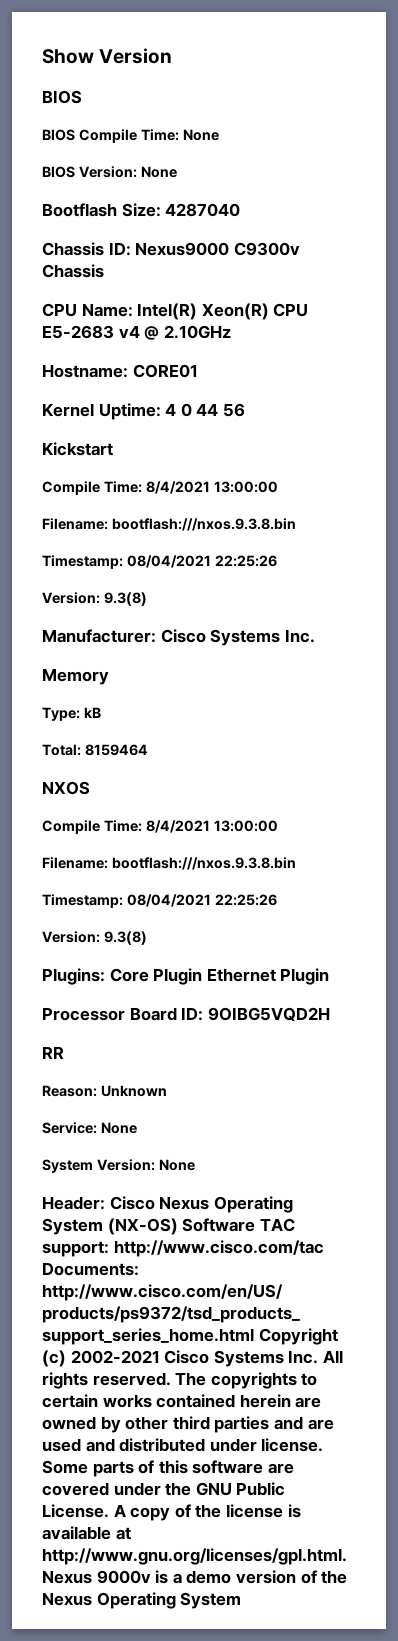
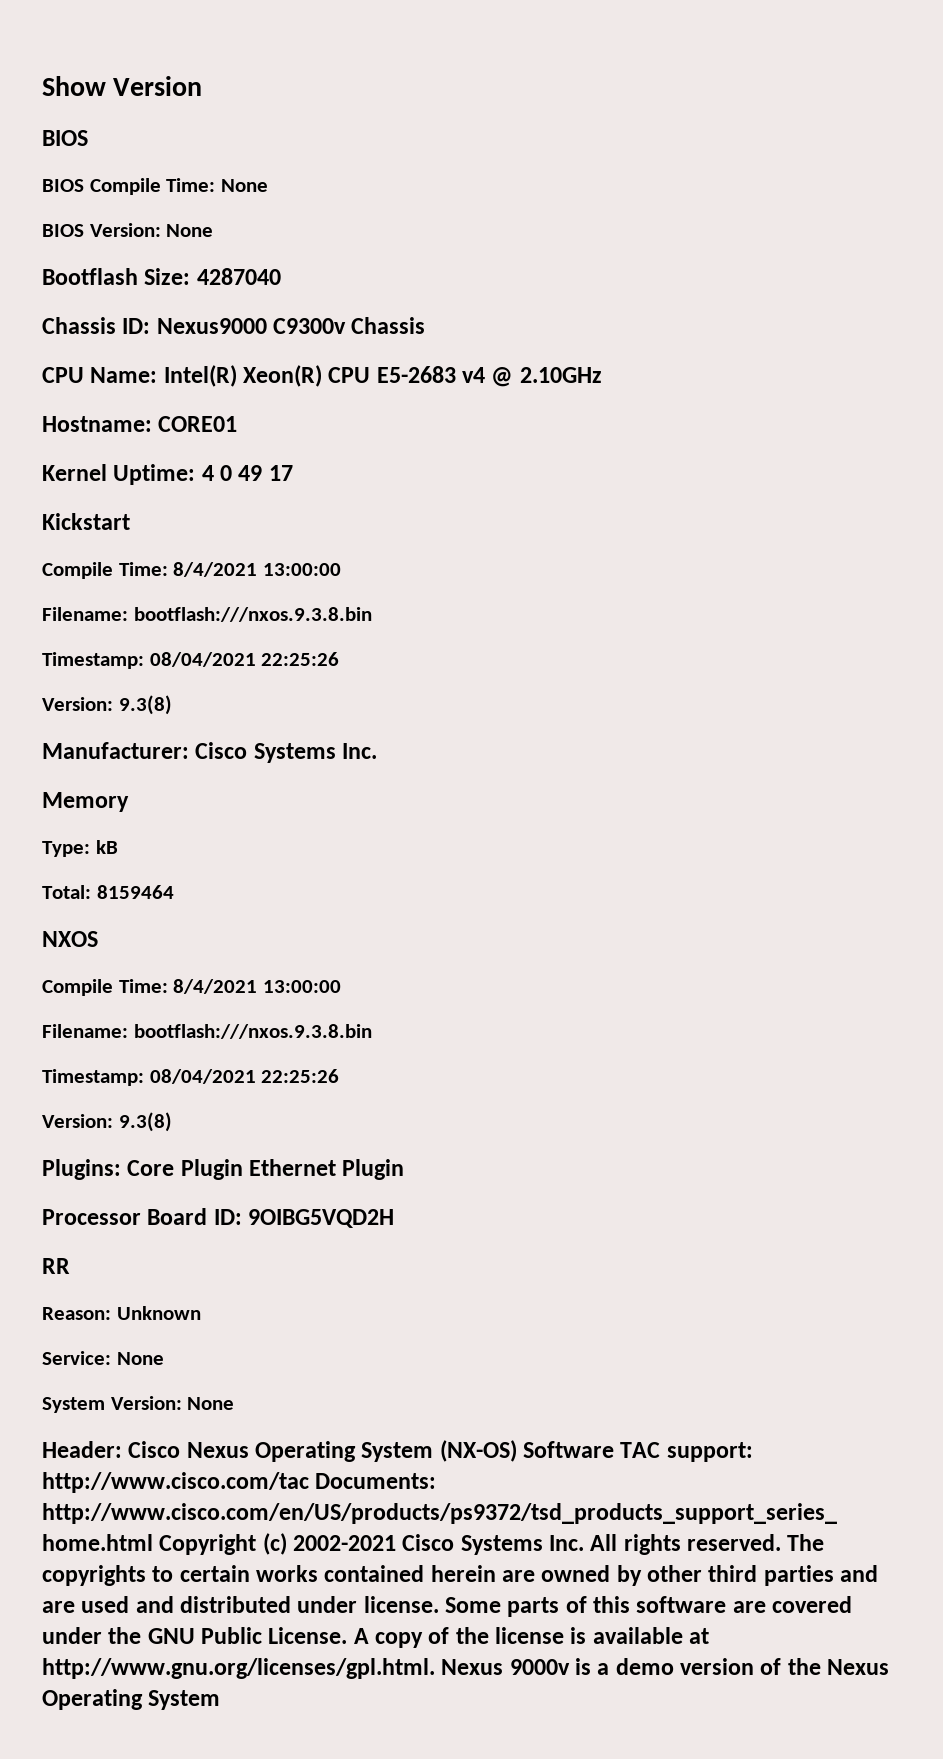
[196,403,245,417] 44 56 -> [238,465,293,481] 49 17

